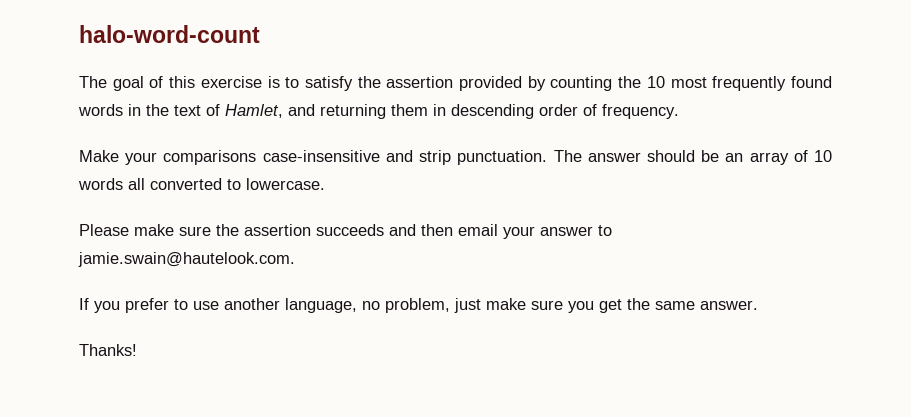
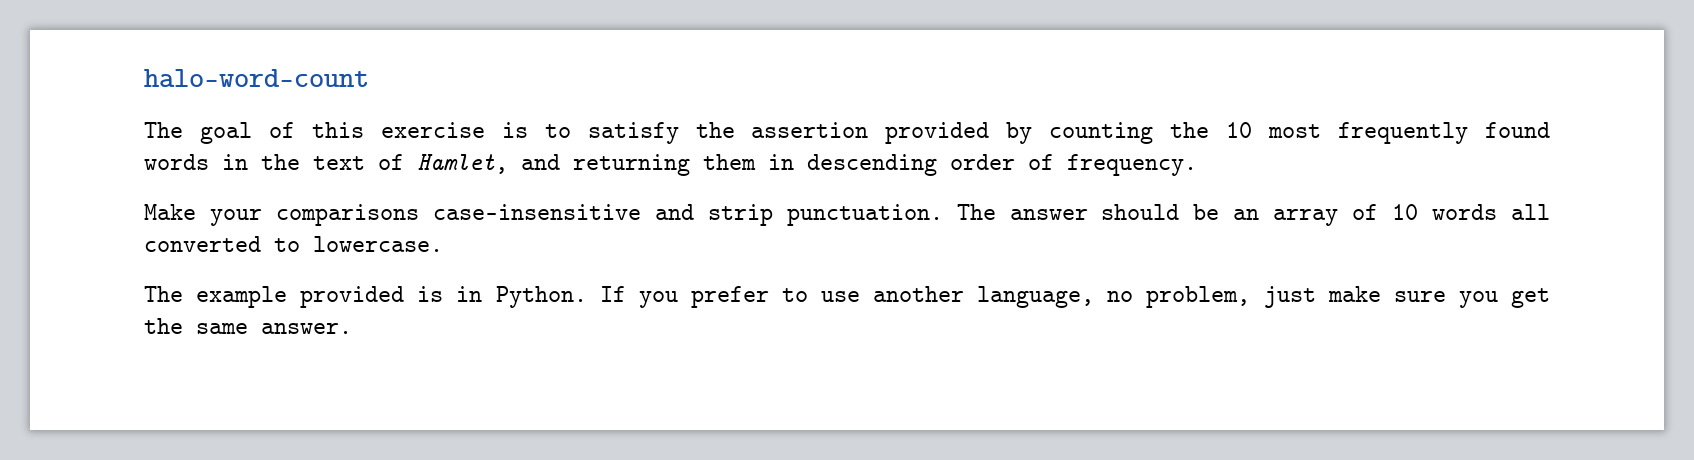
[79,224,612,239] [78,252,295,267] Please make sure the assertion succeeds and then email your answer to jamie.swain@hautelook.com. // -> [144,286,587,308] The example provided is in Python.
[79,344,137,356] // Thanks! -> (352, 328) none

